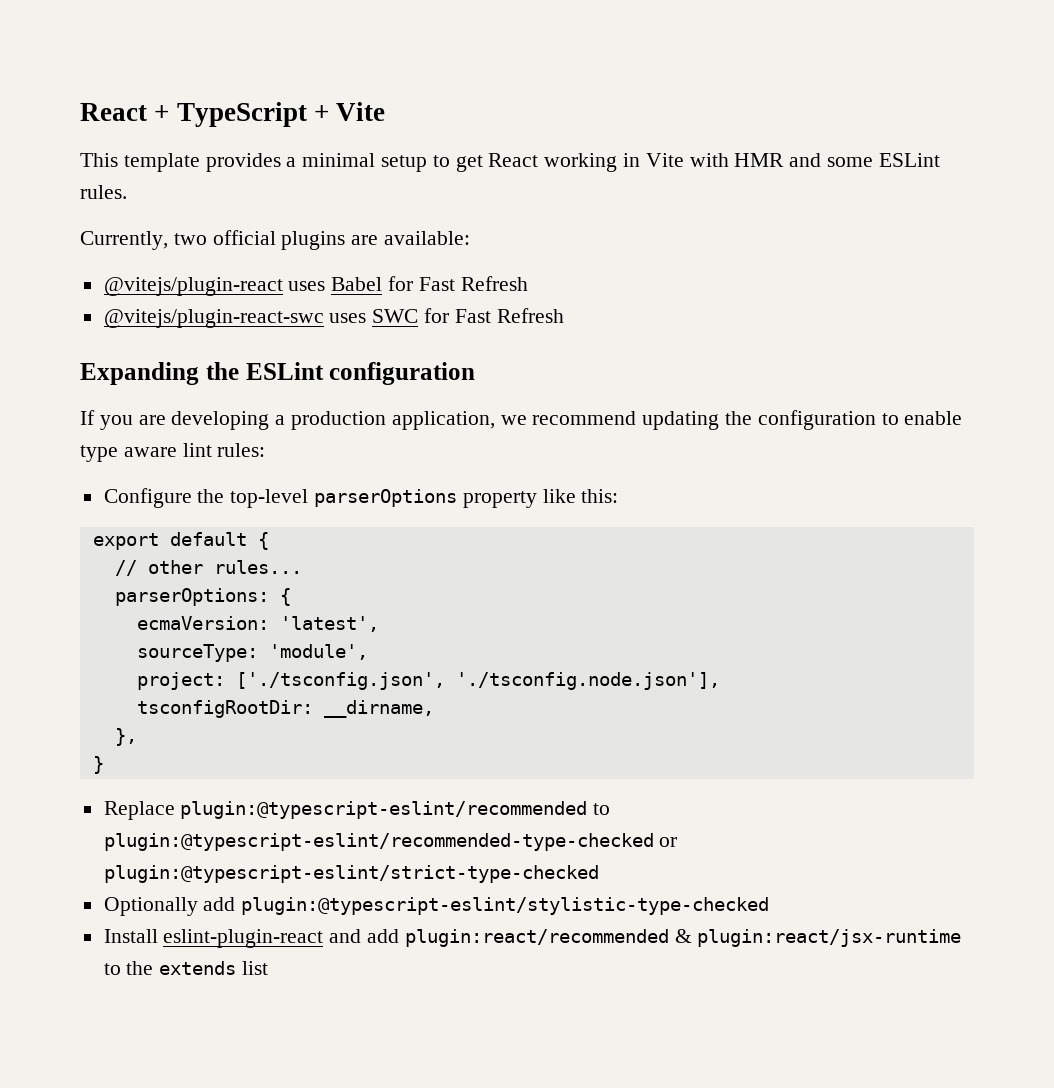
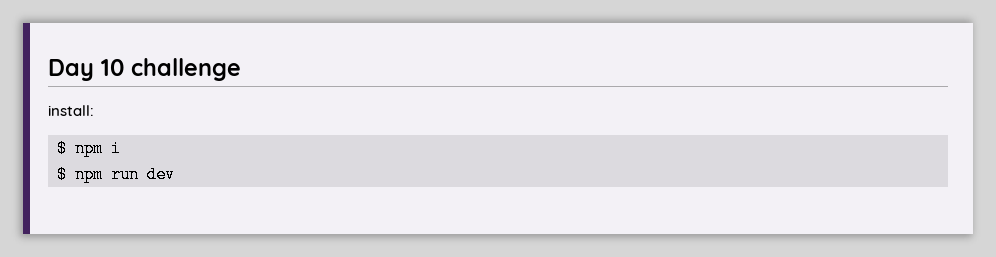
[80,102,386,127] [80,153,940,172] [80,185,127,199] [80,230,471,250] [103,276,528,296] [103,308,564,328] [80,362,476,385] [80,410,963,430] [80,443,266,462] [103,488,619,508] [92,532,269,550] [114,560,302,576] [114,588,291,606] [136,616,379,632] [136,644,368,662] [136,672,720,690] [136,700,434,718] [114,728,137,746] [92,756,104,774] [103,801,611,820] [103,833,678,851] [103,865,599,883] [103,897,770,916] [103,929,962,948] [103,961,269,975] React + TypeScript + Vite // This template provides a minimal setup to get React working in Vite with HMR and some ESLint rules. // Currently, two official plugins are available: // @vitejs/plugin-react uses Babel for Fast Refresh // @vitejs/plugin-react-swc uses SWC for Fast Refresh // Expanding the ESLint configuration // If you are developing a production application, we recommend updating the configuration to enable type aware lint rules: // Configure the top-level parserOptions property like this: // export default { // // other rules... // parserOptions: { // ecmaVersion: 'latest', // sourceType: 'module', // project: ['./tsconfig.json', './tsconfig.node.json'], // tsconfigRootDir: __dirname, // }, // } // Replace plugin:@typescript-eslint/recommended to plugin:@typescript-eslint/recommended-type-checked or plugin:@typescript-eslint/strict-type-checked // Optionally add plugin:@typescript-eslint/stylistic-type-checked // Install eslint-plugin-react and add plugin:react/recommended & plugin:react/jsx-runtime to the extends list -> [48,58,241,81] [48,105,94,116] [57,140,121,157] [57,166,175,183] Day 10 challenge // install: // $ npm i // $ npm run dev

